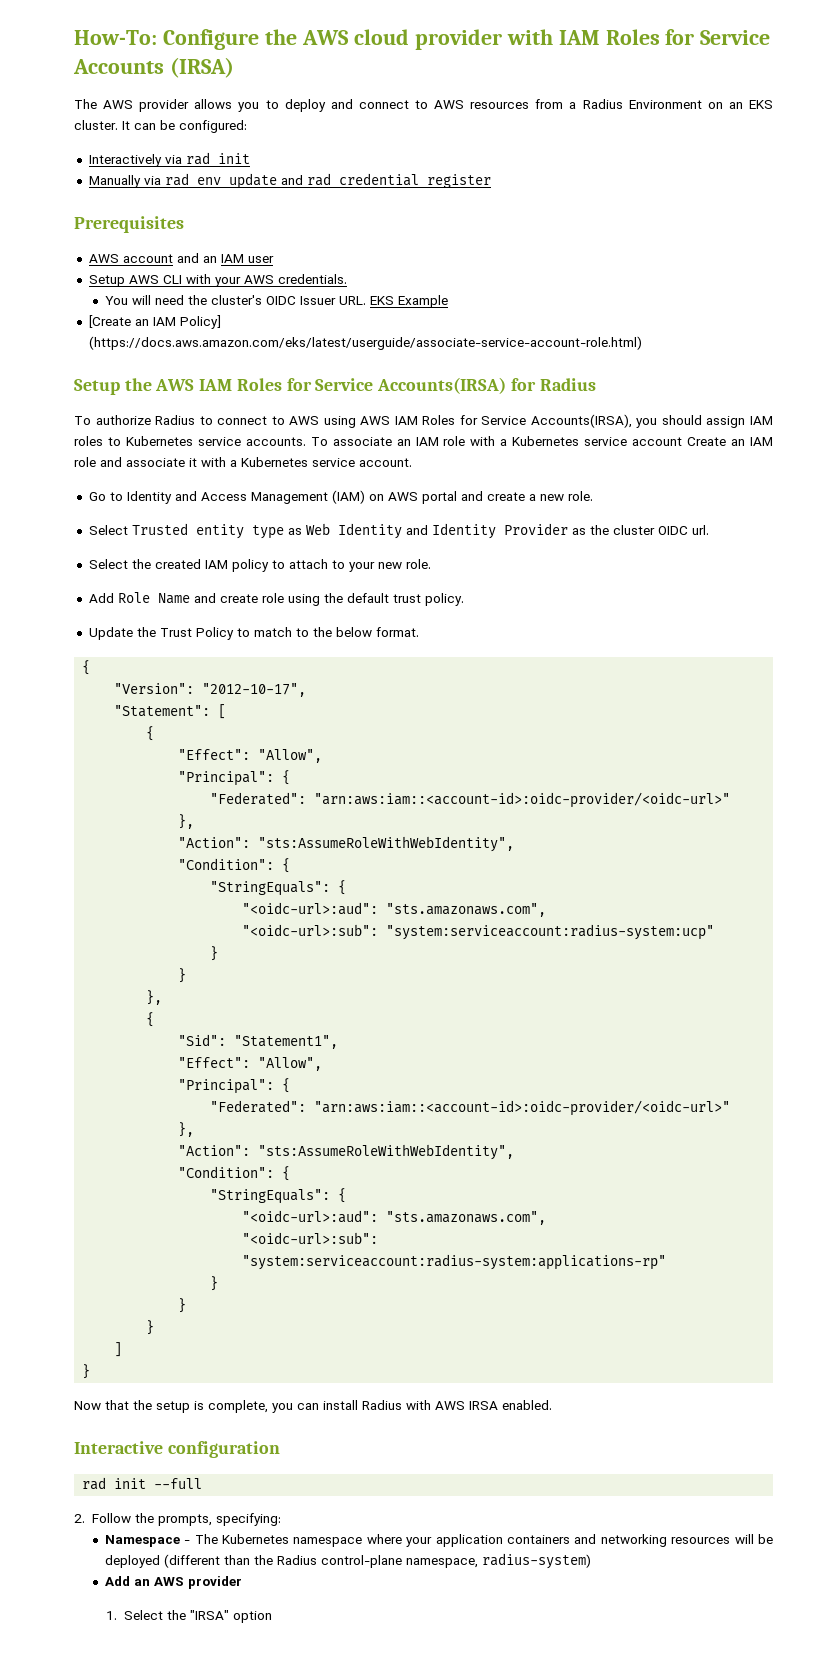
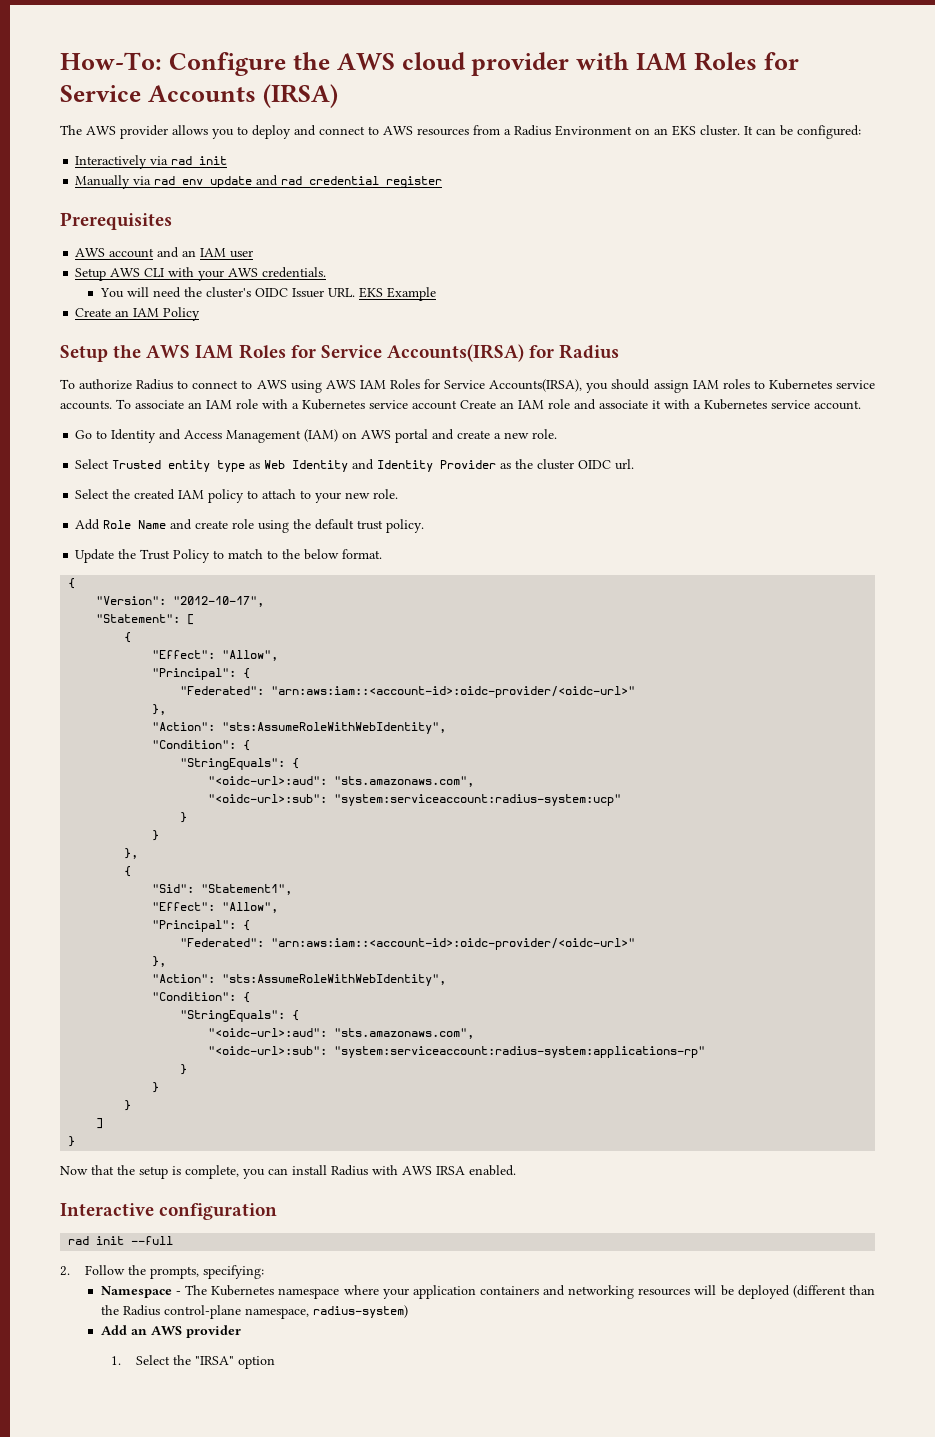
[88,315,221,329] [88,336,642,350] [Create an IAM Policy] (https://docs.aws.amazon.com/eks/latest/userguide/associate-service-account-role.html) -> [75,307,201,321] Create an IAM Policy

